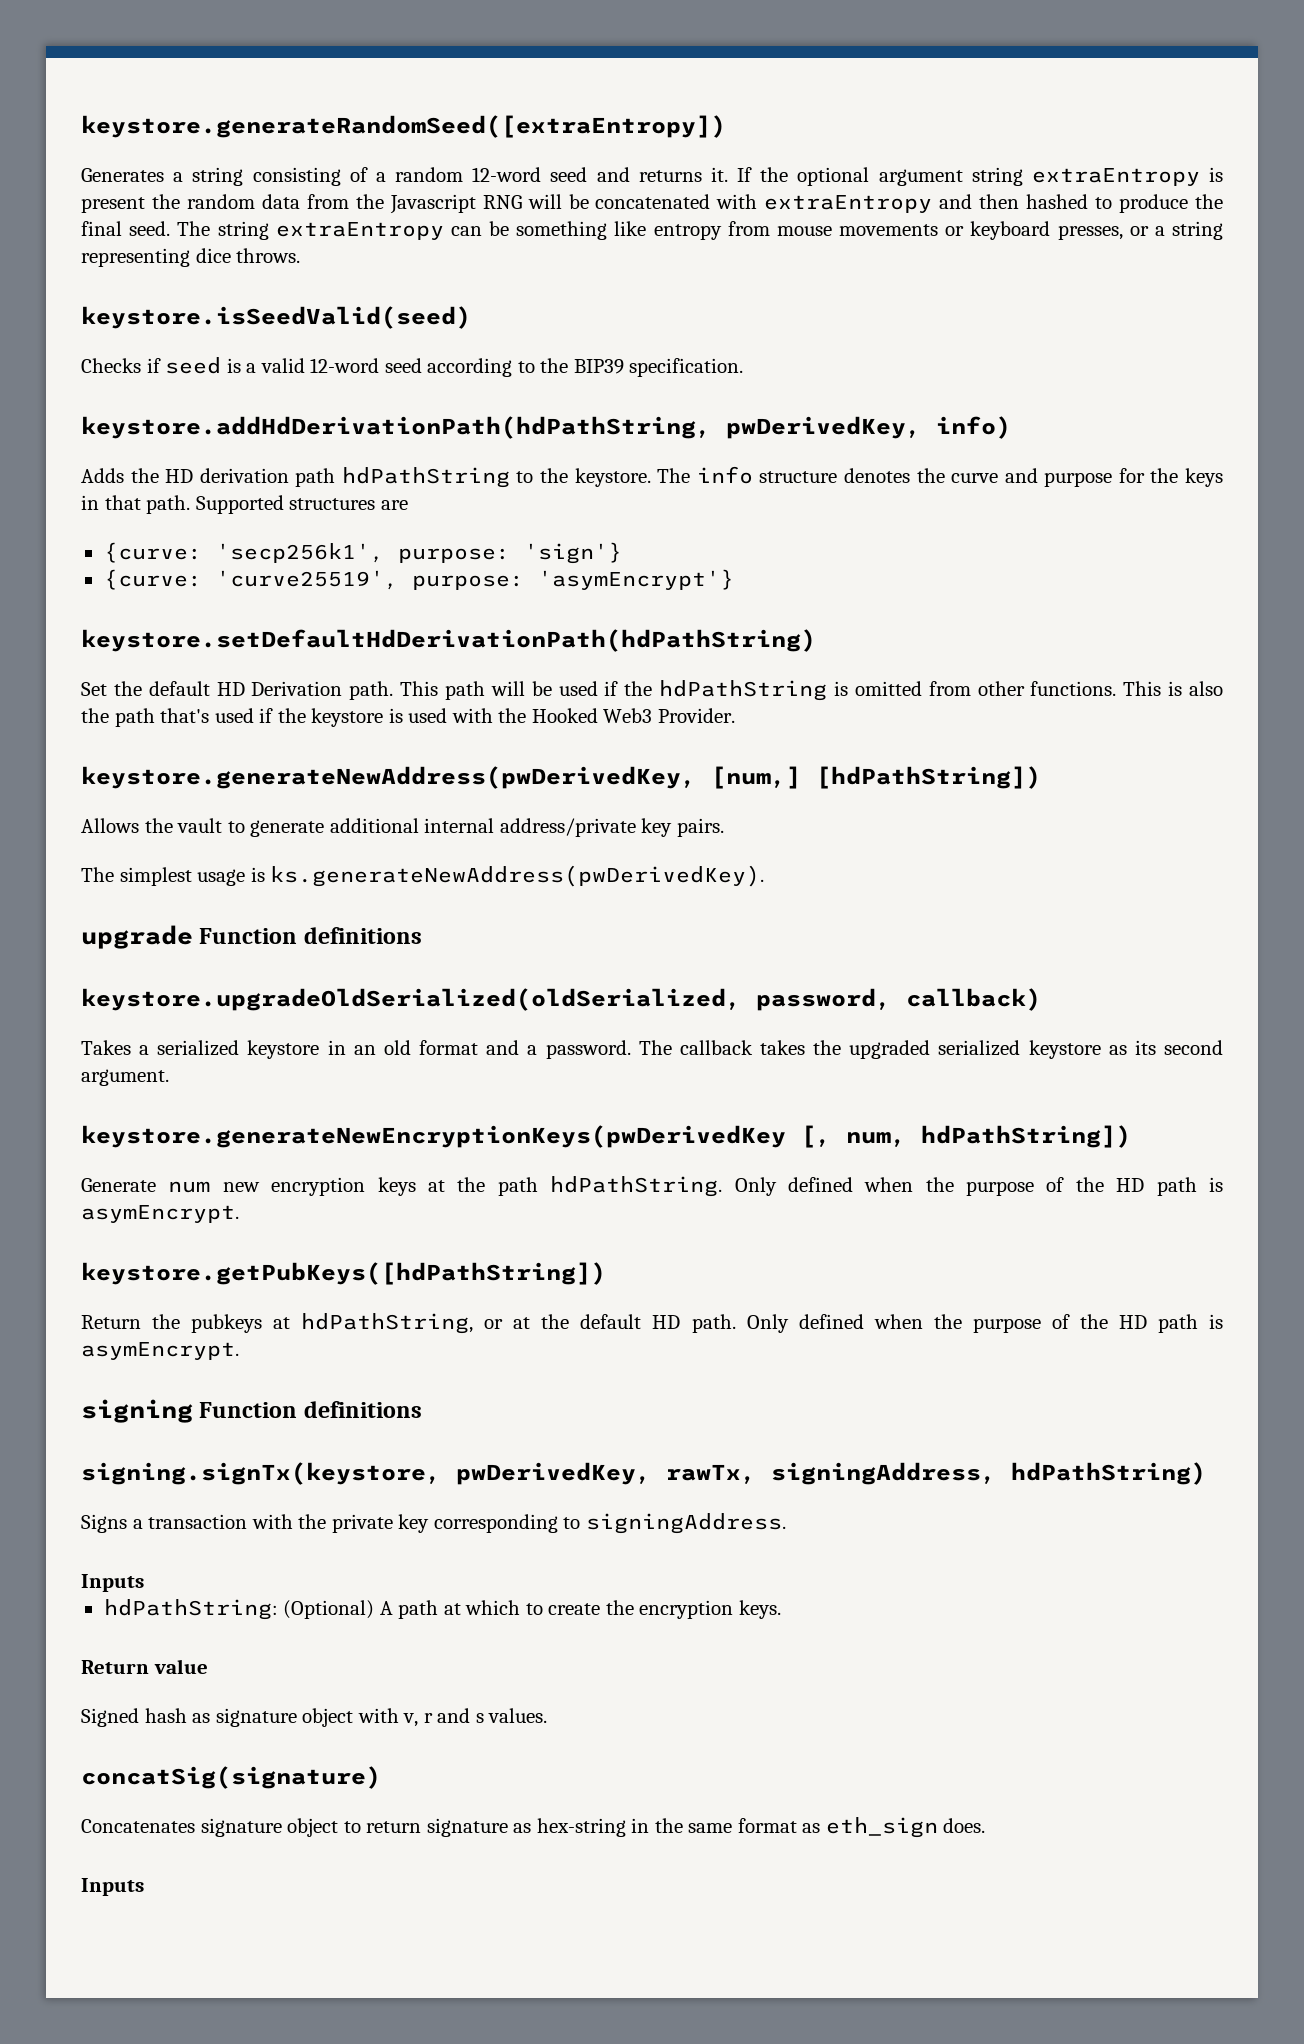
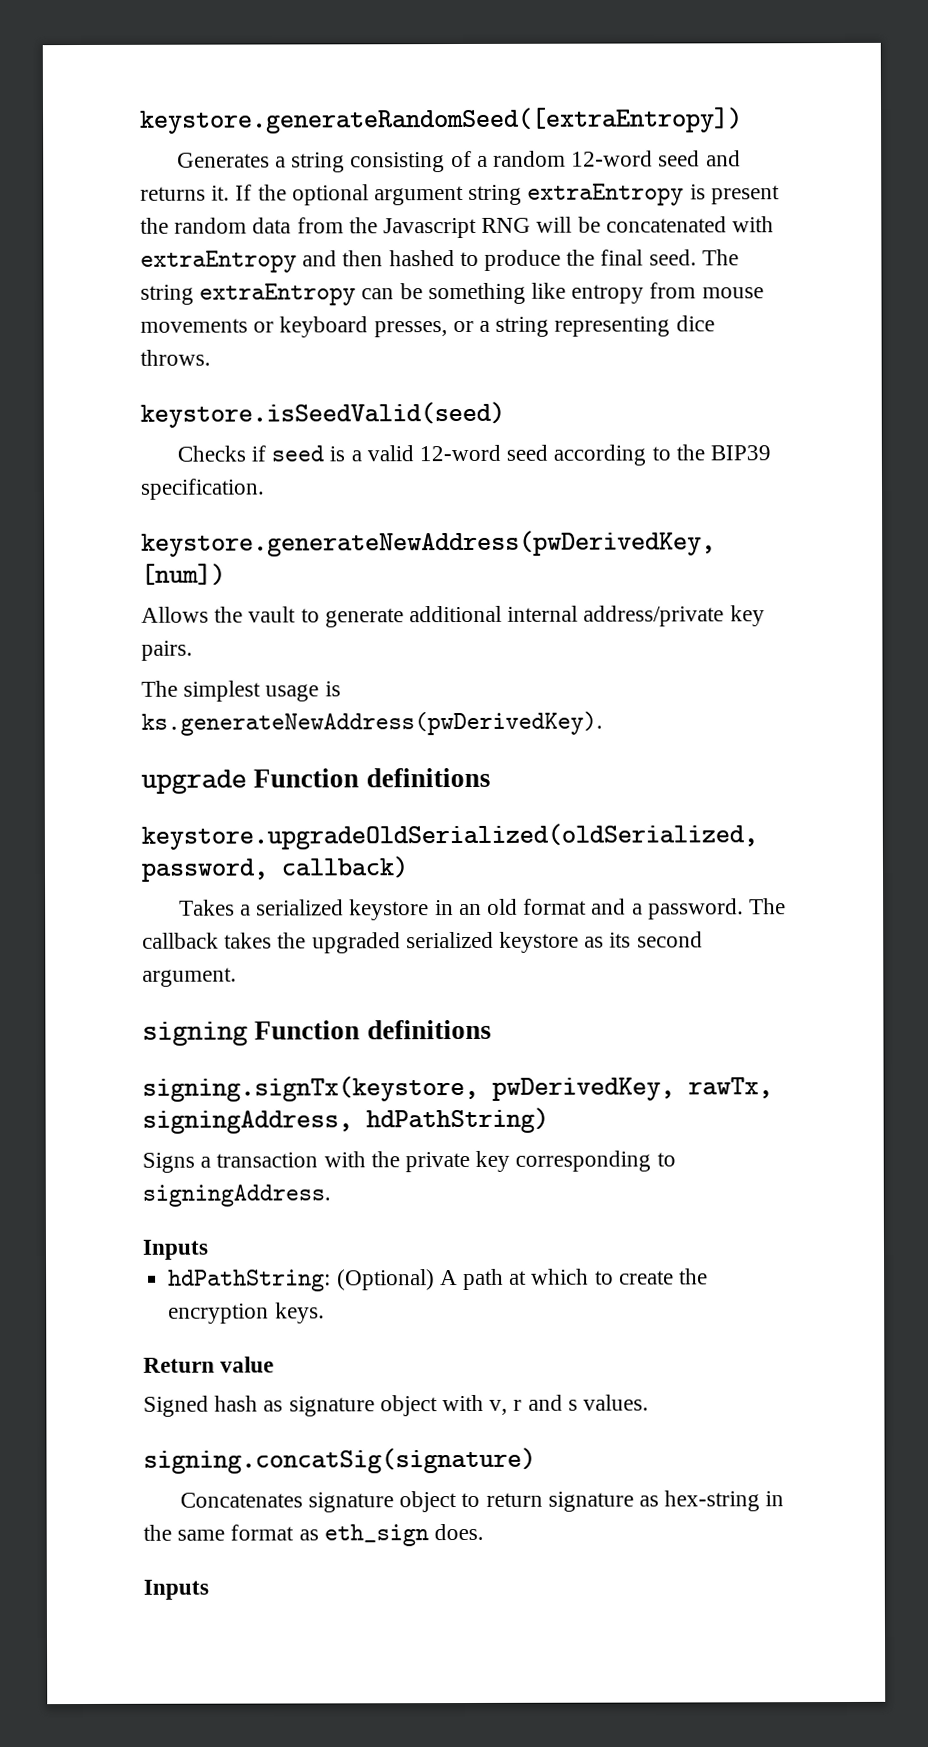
[81,416,1011,439] [81,466,1223,488] [81,495,408,514] [103,542,622,564] [103,569,734,590] [81,629,816,652] [81,680,1224,701] [81,708,735,727] // keystore.addHdDerivationPath(hdPathString, pwDerivedKey, info) // Adds the HD derivation path hdPathString to the keystore. The info structure denotes the curve and purpose for the keys in that path. Supported structures are // {curve: 'secp256k1', purpose: 'sign'} // {curve: 'curve25519', purpose: 'asymEncrypt'} // keystore.setDefaultHdDerivationPath(hdPathString) // Set the default HD Derivation path. This path will be used if the hdPathString is omitted from other functions. This is also the path that's used if the keystore is used with the Hooked Web3 Provider. -> (265, 489) none
[711,766,1041,789] [num,] [hdPathString]) -> [141,563,226,586] [num])
[81,1125,1131,1148] [81,1176,1224,1197] [81,1205,239,1223] [81,1262,606,1285] [81,1313,1223,1334] [81,1342,239,1360] // keystore.generateNewEncryptionKeys(pwDerivedKey [, num, hdPathString]) // Generate num new encryption keys at the path hdPathString. Only defined when the purpose of the HD path is asymEncrypt. // keystore.getPubKeys([hdPathString]) // Return the pubkeys at hdPathString, or at the default HD path. Only defined when the purpose of the HD path is asymEncrypt. -> (237, 977) none
[81,1766,381,1789] concatSig(signature) -> [143,1447,536,1474] signing.concatSig(signature)

